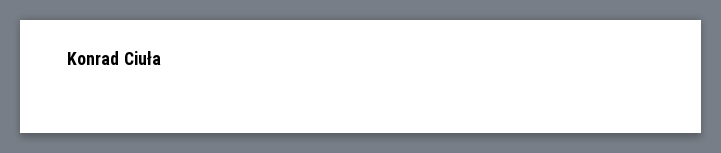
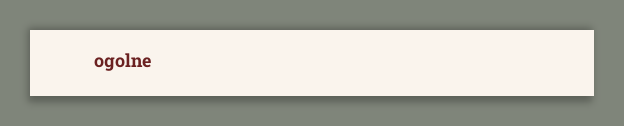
[67,51,161,65] Konrad Ciuła -> [94,53,152,71] ogolne

